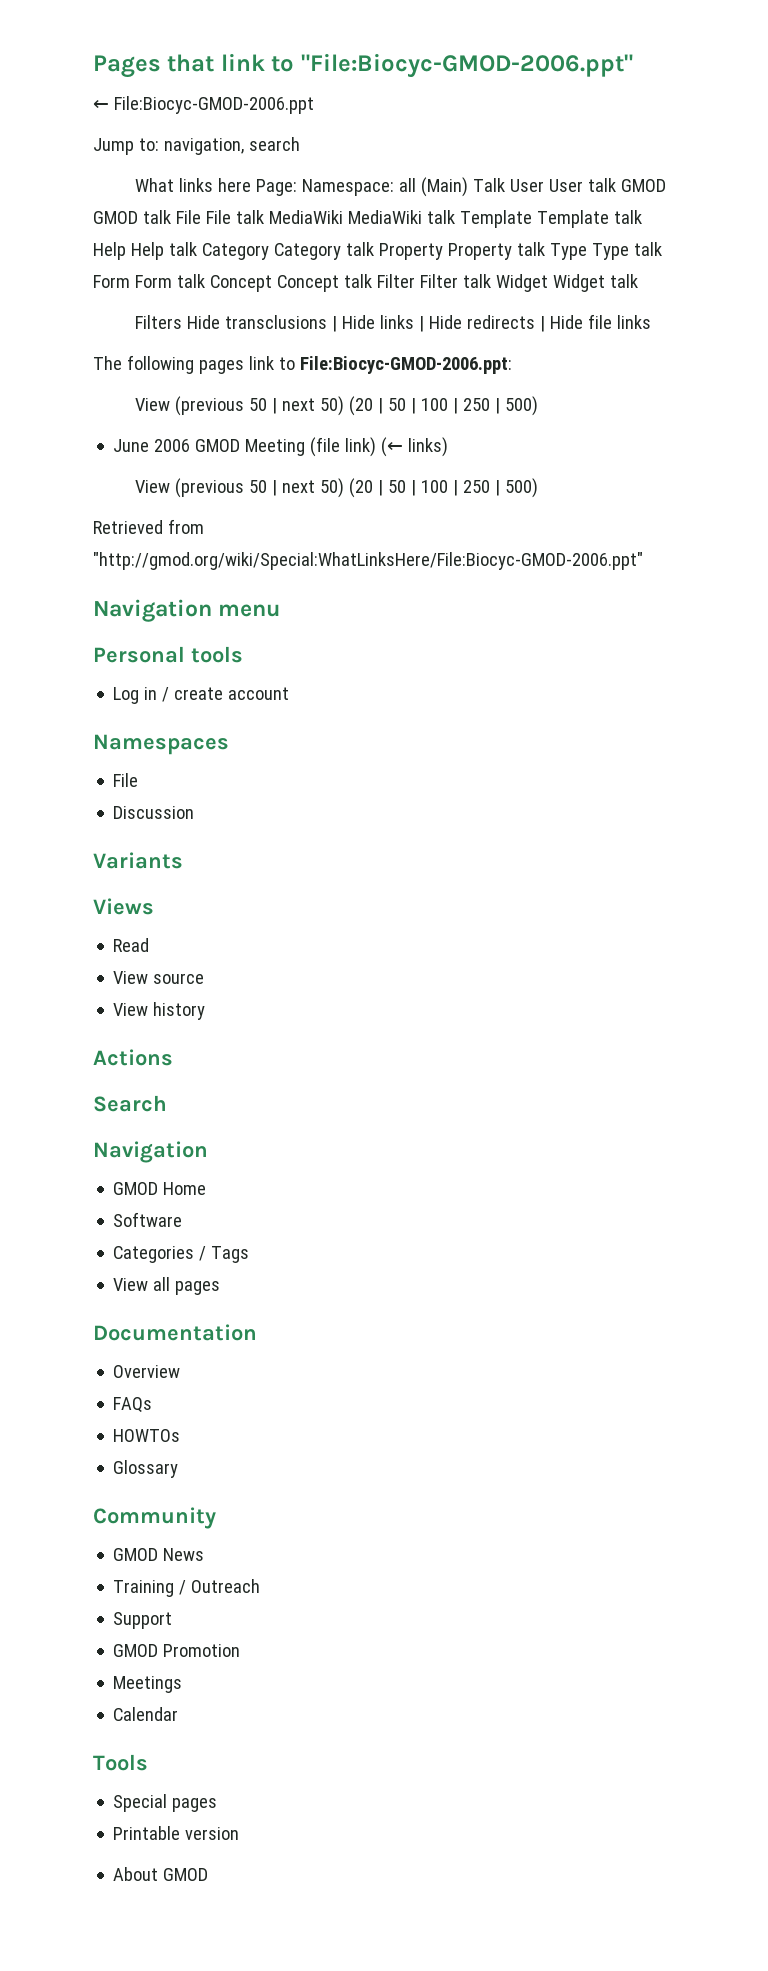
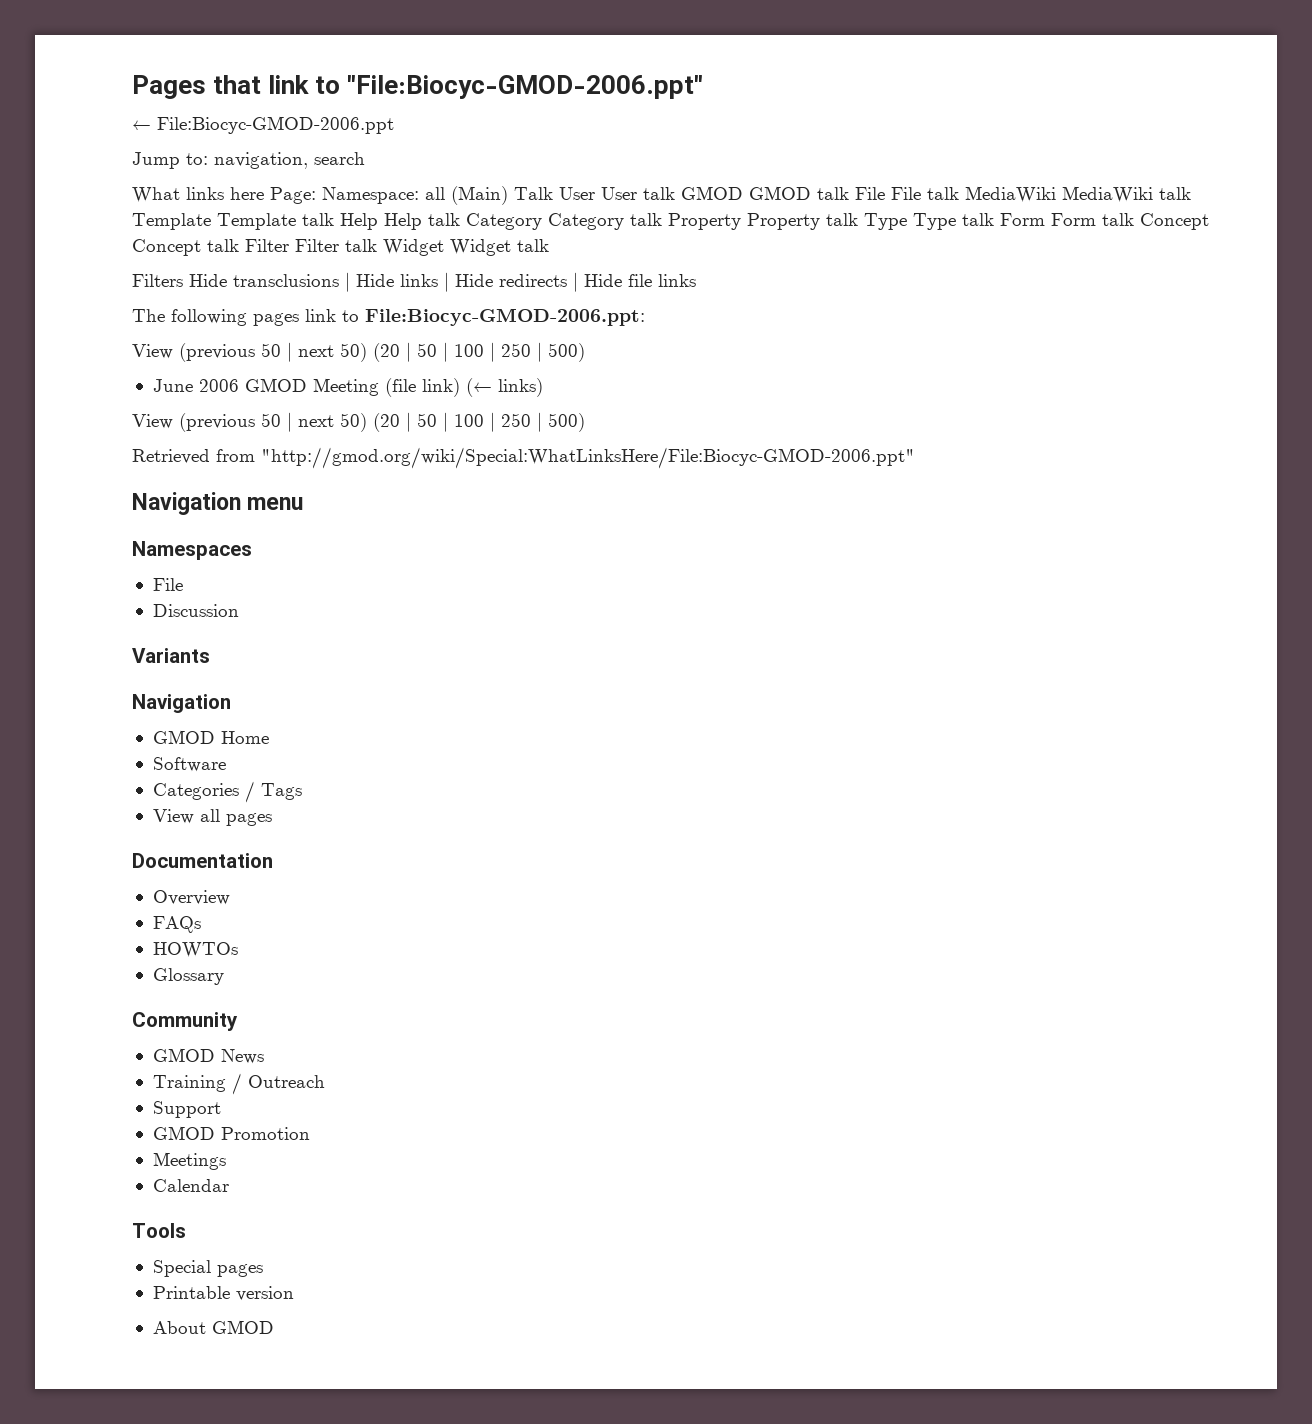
[93,646,243,663] [113,687,290,704] [93,734,229,755] [113,773,139,787] [113,806,195,819] [93,852,183,869] [93,898,154,915] [113,938,150,952] [113,971,205,984] [113,1002,206,1020] [93,1049,173,1066] [93,1095,167,1112] Personal tools // Log in / create account // Namespaces // File // Discussion // Variants // Views // Read // View source // View history // Actions // Search -> [132,541,252,560] [152,578,183,591] [152,604,239,617] [132,648,210,663] Namespaces // File // Discussion // Variants

